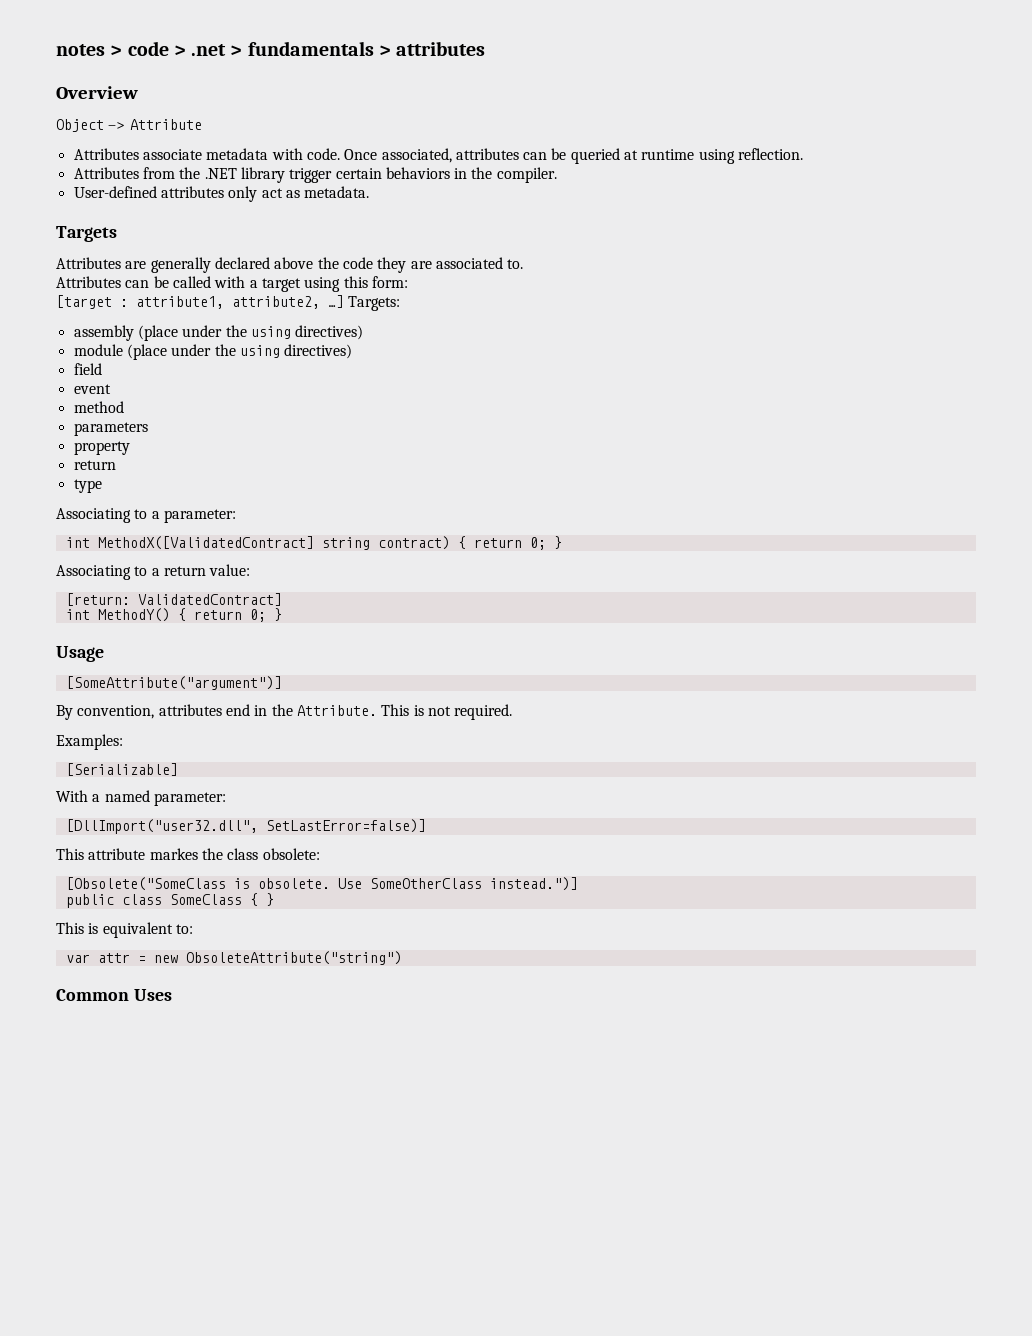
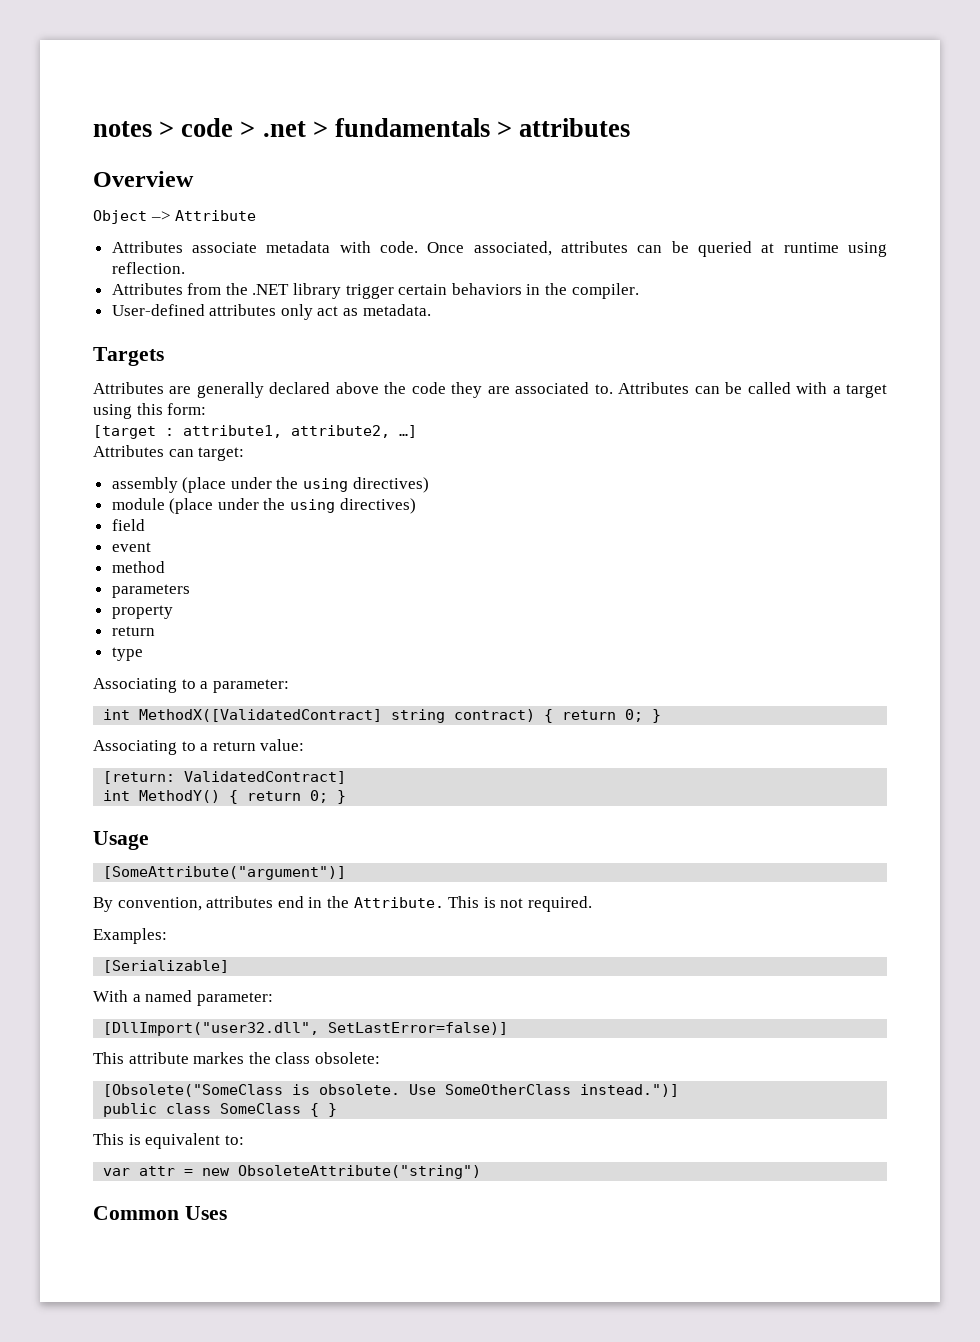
(524, 264) // -> (613, 389) none
[348,296,401,311] Targets: -> [93,445,245,461] // Attributes can target:

